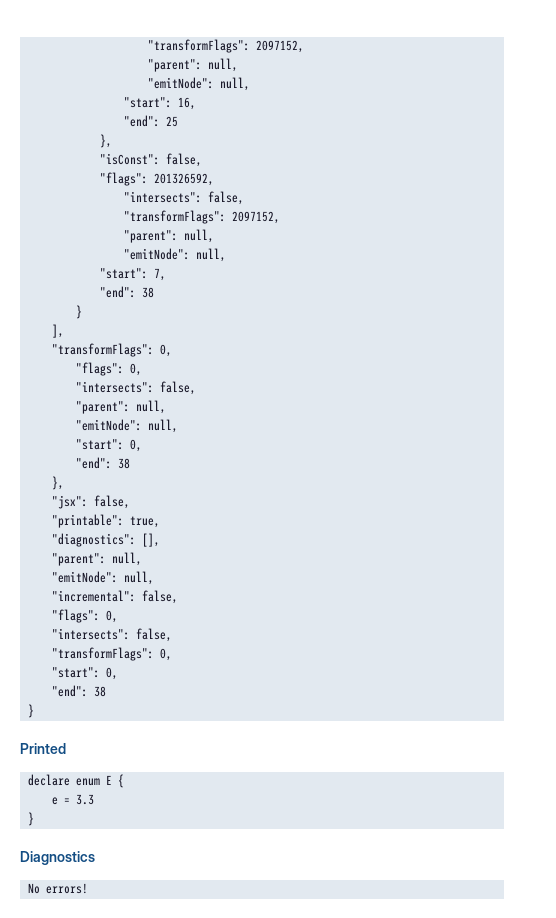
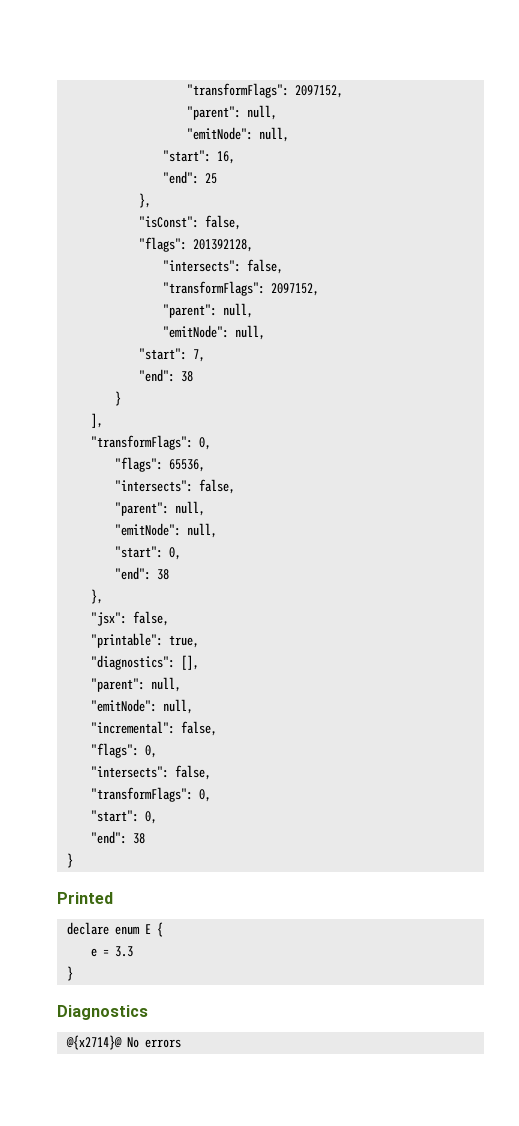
[153,173,214,186] 201326592, -> [192,239,253,252] 201392128,
[129,363,142,376] 0, -> [168,459,205,472] 65536,
[27,883,88,894] No errors! -> [65,1035,181,1050] @{x2714}@ No errors

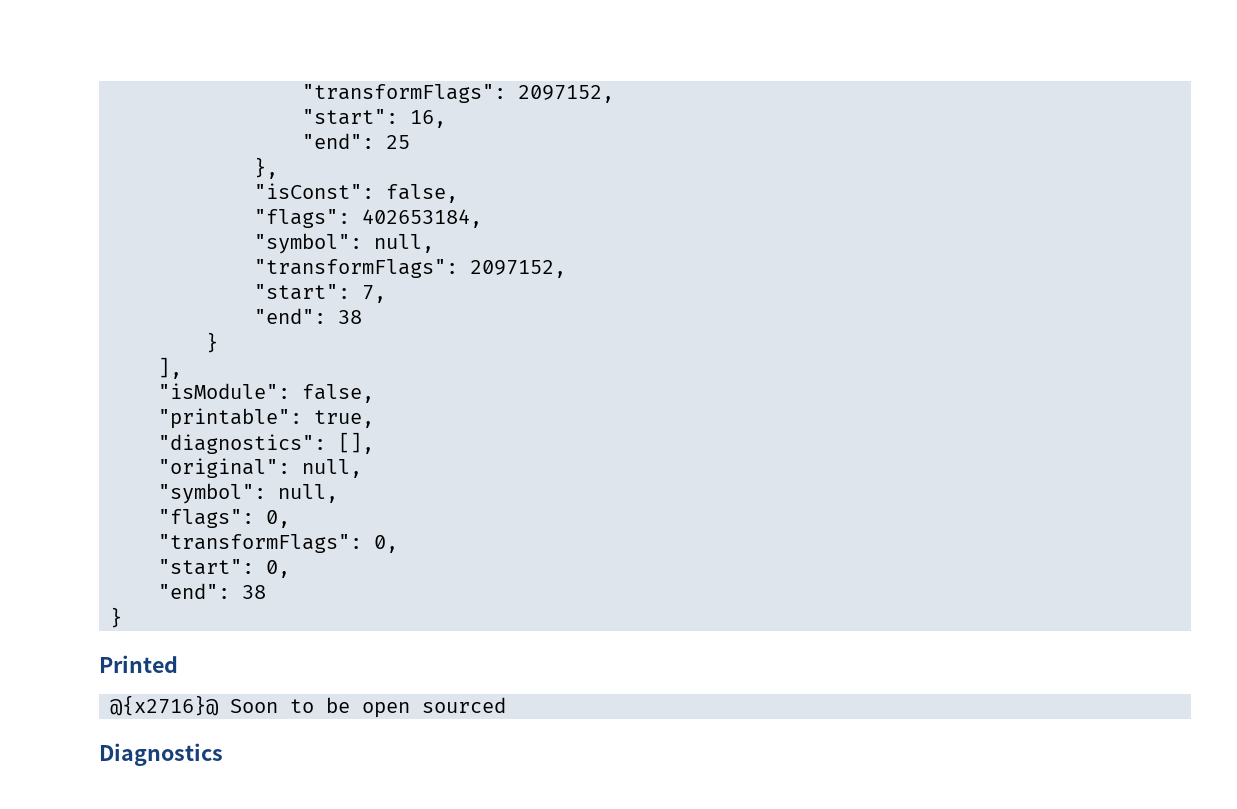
[186,83,343,98] [186,105,277,120] [186,127,289,142] "transformFlags": 2097152, // "parent": null, // "emitNode": null, -> [302,84,615,103] "transformFlags": 2097152,
[192,239,253,252] [162,259,283,274] [162,281,319,296] [162,303,253,318] [162,325,265,340] 201392128, // "intersects": false, // "transformFlags": 2097152, // "parent": null, // "emitNode": null, -> [362,209,483,228] [254,233,435,254] [254,259,567,278] 402653184, // "symbol": null, // "transformFlags": 2097152,
[90,435,211,450] [114,457,205,472] [114,479,235,494] [114,501,205,516] [114,523,217,538] [114,546,181,560] [114,567,169,580] [90,589,103,604] [90,612,127,626] "transformFlags": 0, // "flags": 65536, // "intersects": false, // "parent": null, // "emitNode": null, // "start": 0, // "end": 38 // }, // "jsx": -> [158,383,291,399] "isModule":
[90,677,181,692] [90,699,193,714] [90,721,217,736] "parent": null, // "emitNode": null, // "incremental": false, -> [158,458,363,478] [158,483,339,504] "original": null, // "symbol": null,
[90,765,211,780] // "intersects": false, -> (291, 519) none
[66,922,163,937] [90,946,133,957] [66,966,73,981] [57,1005,148,1020] [65,1035,181,1050] declare enum E { // e = 3.3 // } // Diagnostics // @{x2714}@ No errors -> [110,695,507,718] [99,743,223,766] @{x2716}@ Soon to be open sourced // Diagnostics

